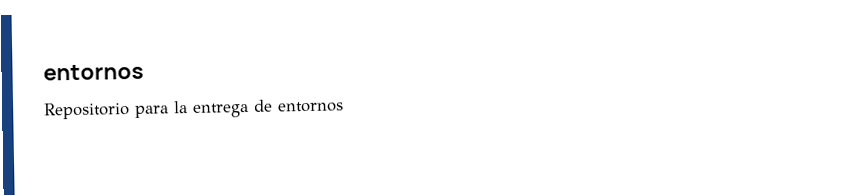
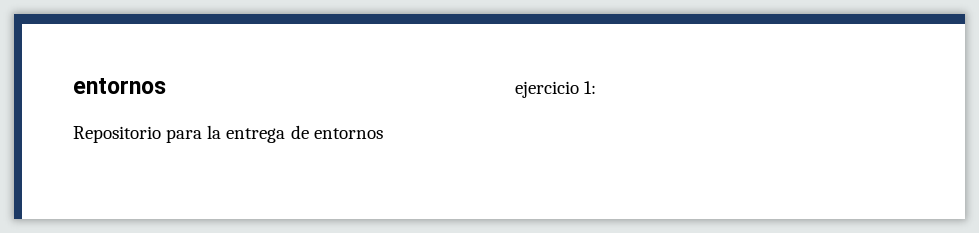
(344, 107) none -> [515,81,597,98] // ejercicio 1:

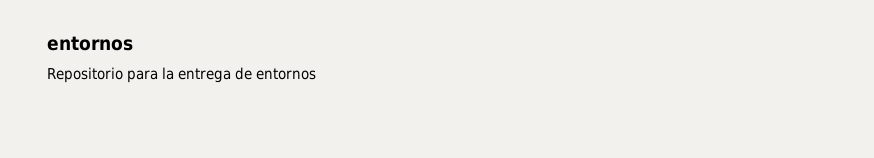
[515,81,597,98] // ejercicio 1: -> (317, 74) none

